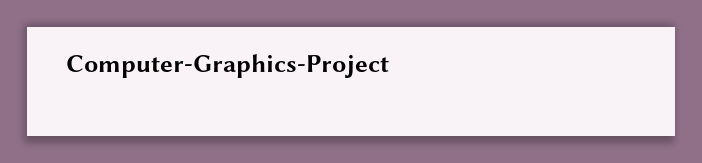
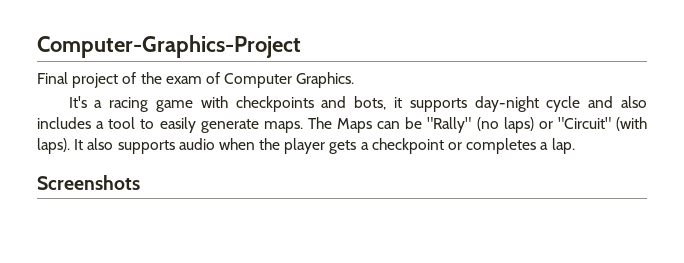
(389, 66) none -> [37,72,355,88] [68,96,648,112] [37,117,647,133] [37,138,575,154] [37,175,140,190] // Final project of the exam of Computer Graphics. // It's a racing game with checkpoints and bots, it supports day-night cycle and also includes a tool to easily generate maps. The Maps can be "Rally" (no laps) or "Circuit" (with laps). It also supports audio when the player gets a checkpoint or completes a lap. // Screenshots

